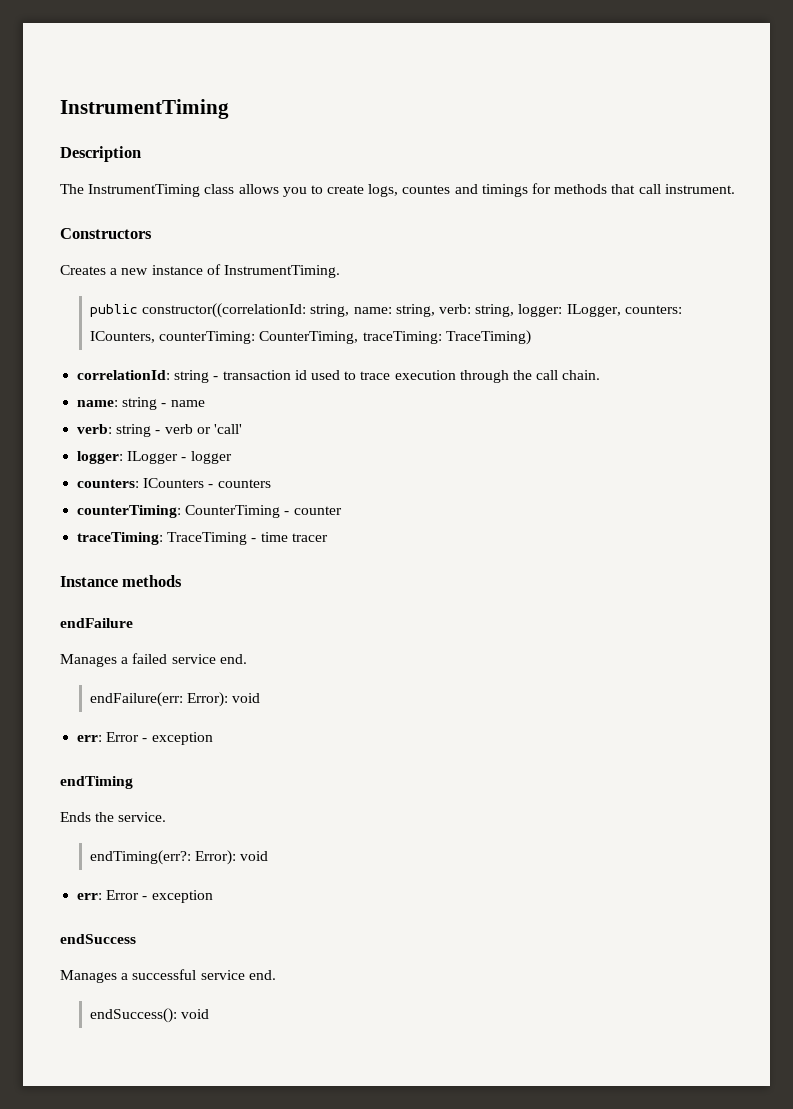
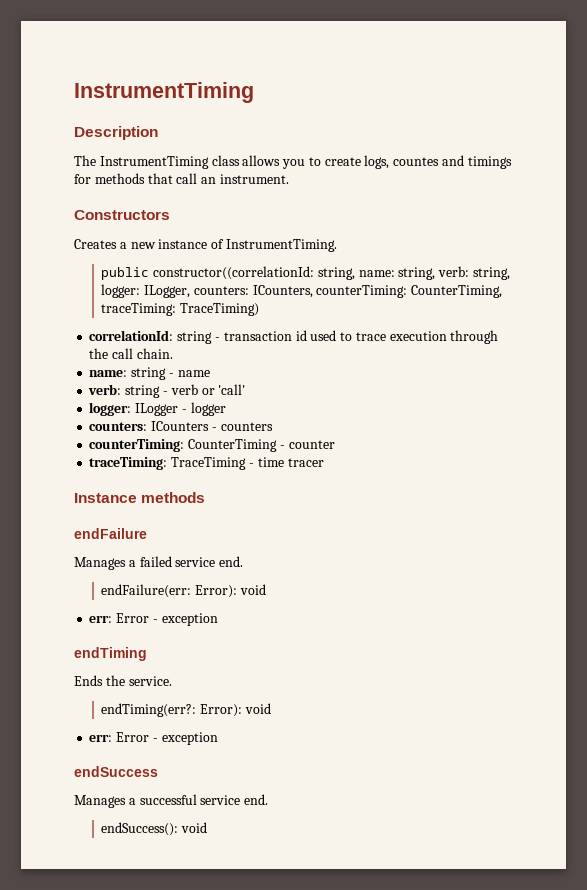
(661, 189) none -> [201,177,217,184] an

